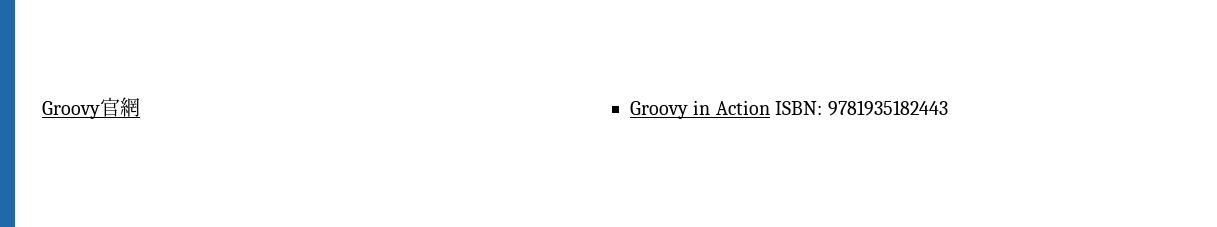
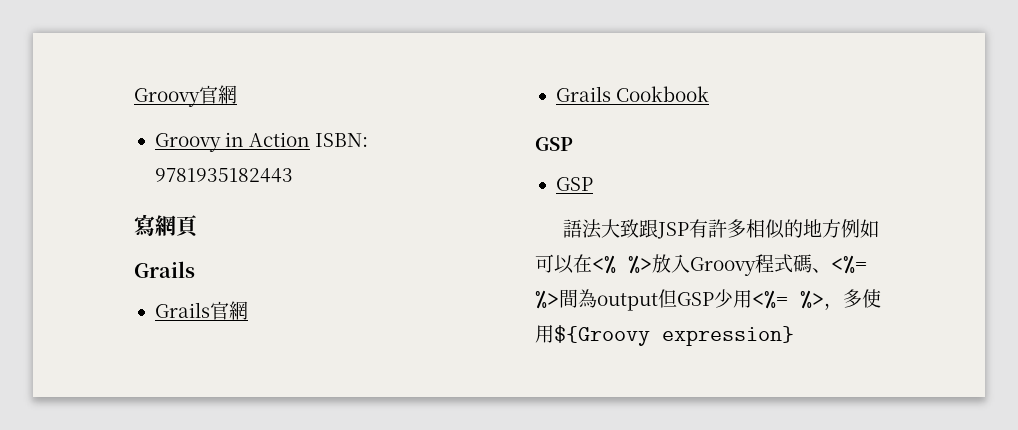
(948, 108) none -> [134,214,200,238] [134,261,195,278] [154,301,248,320] [555,86,710,102] [535,137,573,151] [555,177,593,191] [562,219,879,239] [535,254,867,276] [535,289,881,311] [535,325,794,346] // 寫網頁 // Grails // Grails官網 // Grails Cookbook // GSP // GSP // 語法大致跟JSP有許多相似的地方例如可以在<% %>放入Groovy程式碼、<%= %>間為output但GSP少用<%= %>，多使用${Groovy expression}

